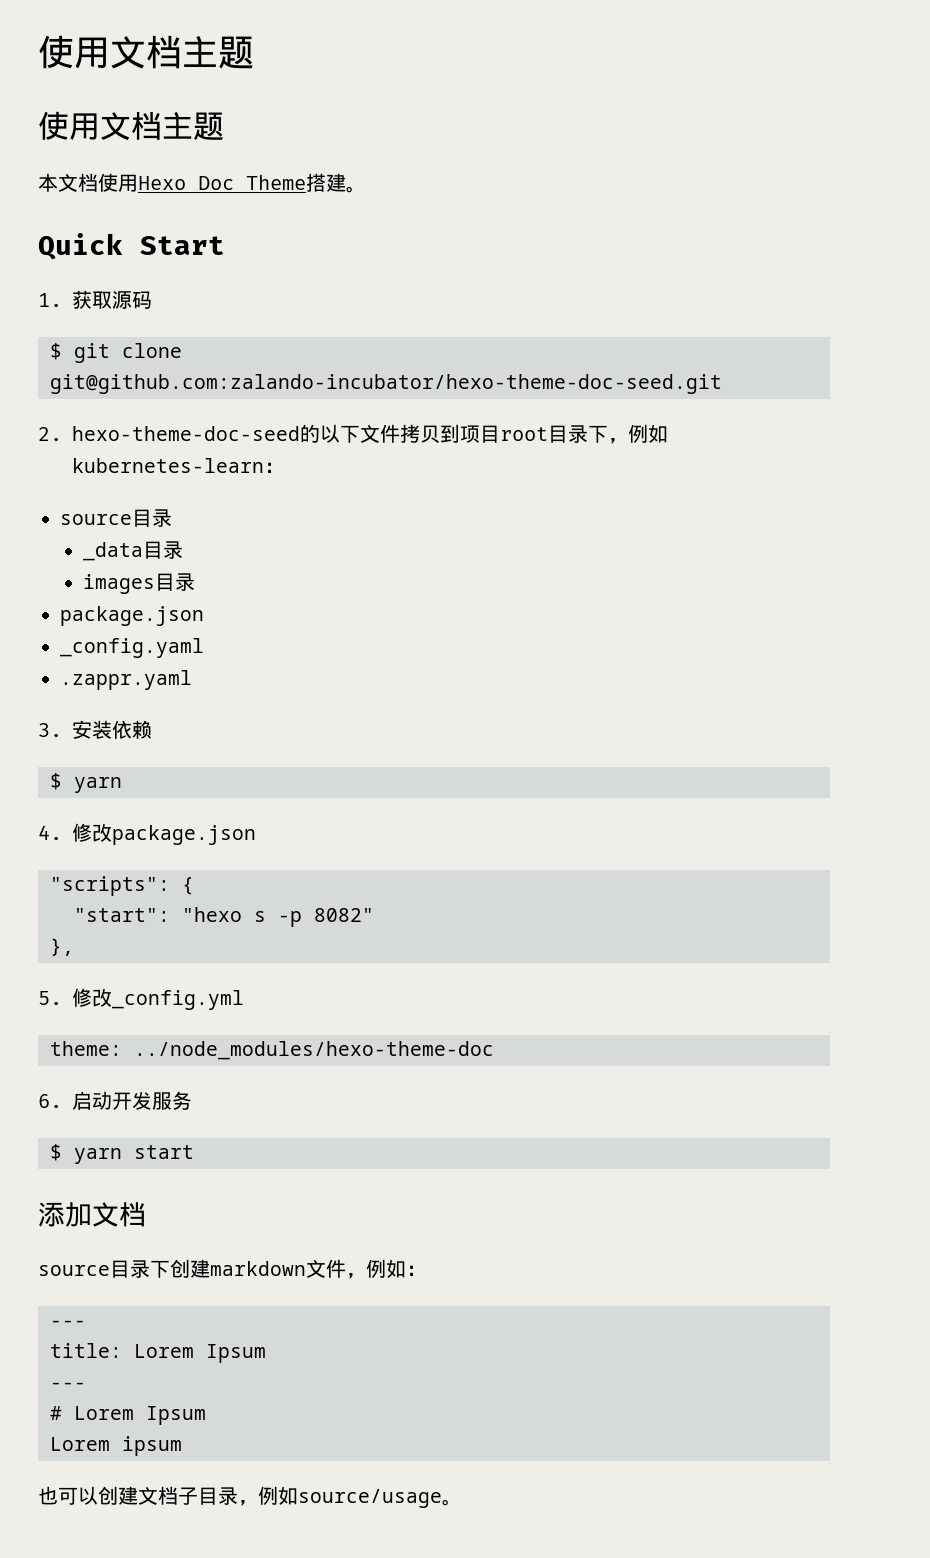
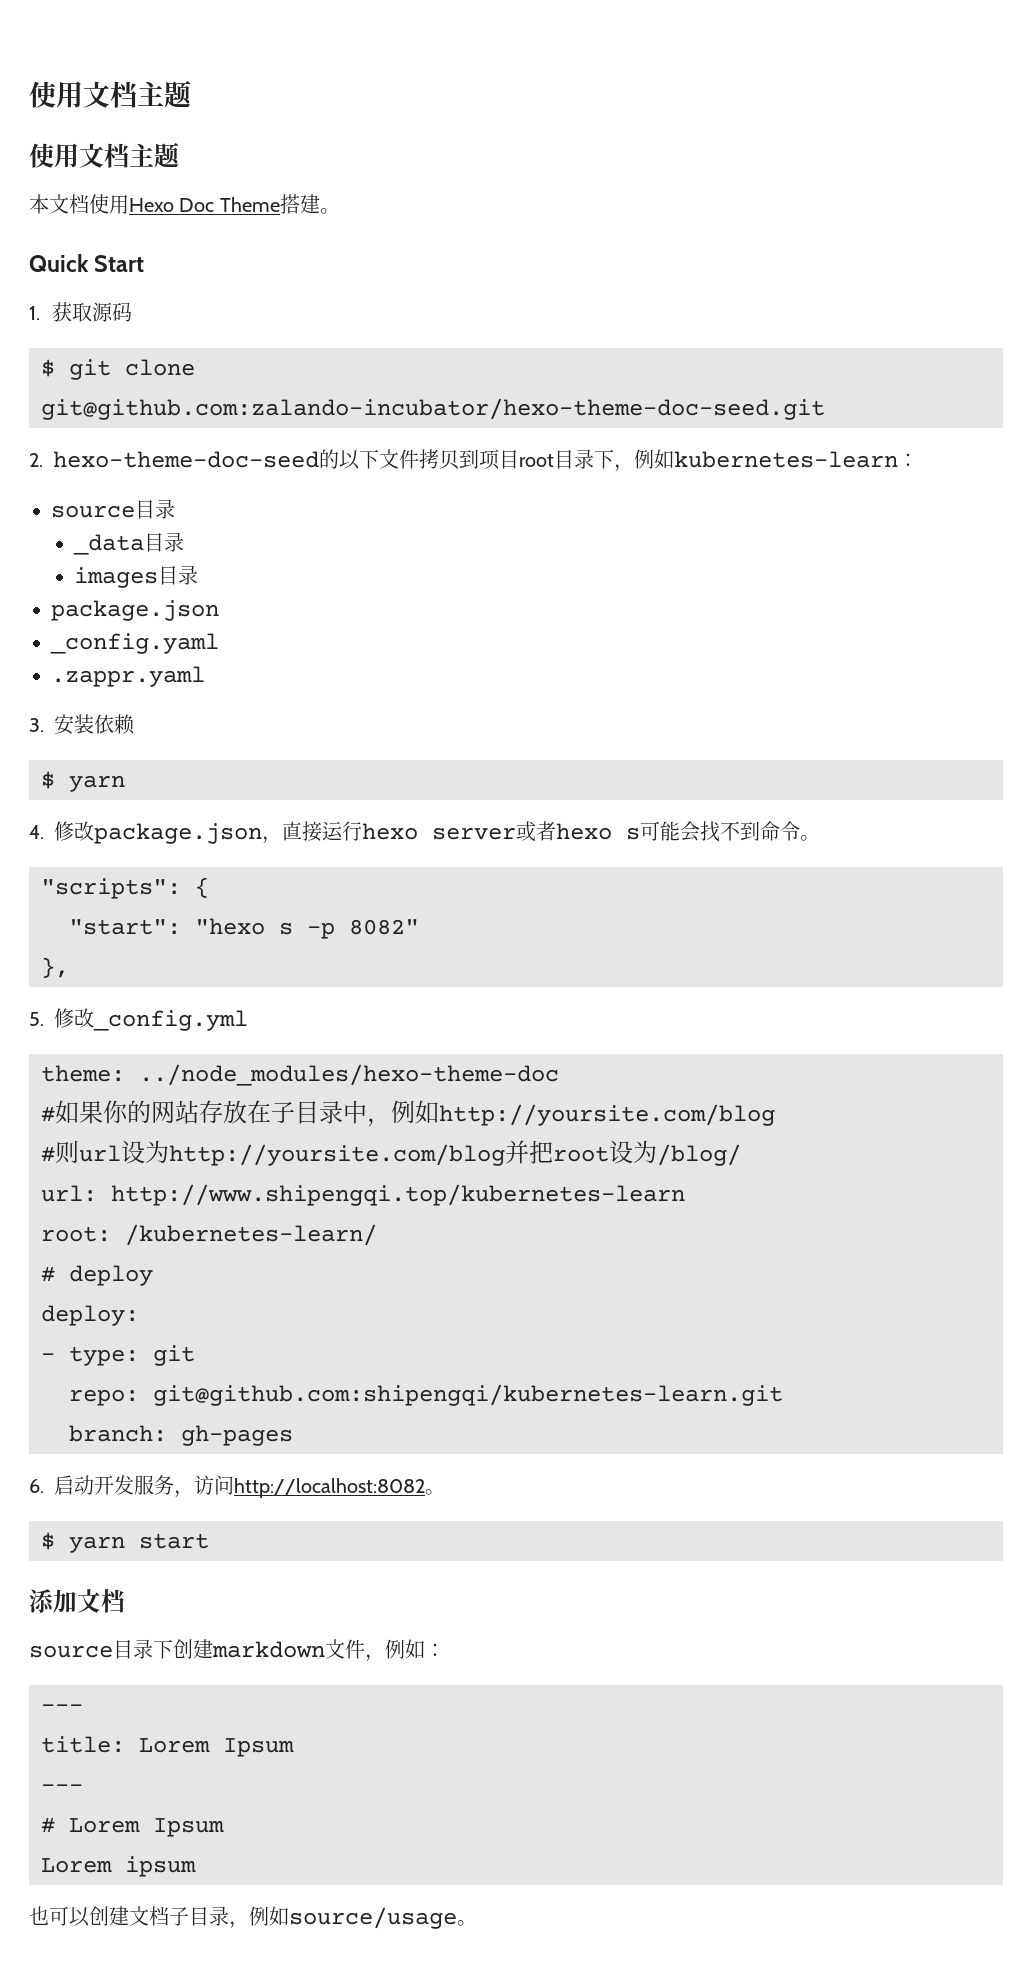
(256, 835) none -> [262,821,820,844] ，直接运行hexo server或者hexo s可能会找不到命令。
(494, 1050) none -> [41,1100,775,1127] [41,1140,741,1166] [41,1184,685,1206] [41,1224,377,1246] [41,1265,153,1286] [41,1305,139,1326] [41,1345,195,1366] [69,1384,783,1406] [69,1425,293,1446] // #如果你的网站存放在子目录中，例如http://yoursite.com/blog // #则url设为http://yoursite.com/blog并把root设为/blog/ // url: http://www.shipengqi.top/kubernetes-learn // root: /kubernetes-learn/ // # deploy // deploy: // - type: git // repo: git@github.com:shipengqi/kubernetes-learn.git // branch: gh-pages
(192, 1100) none -> [174,1475,445,1498] ，访问http://localhost:8082。

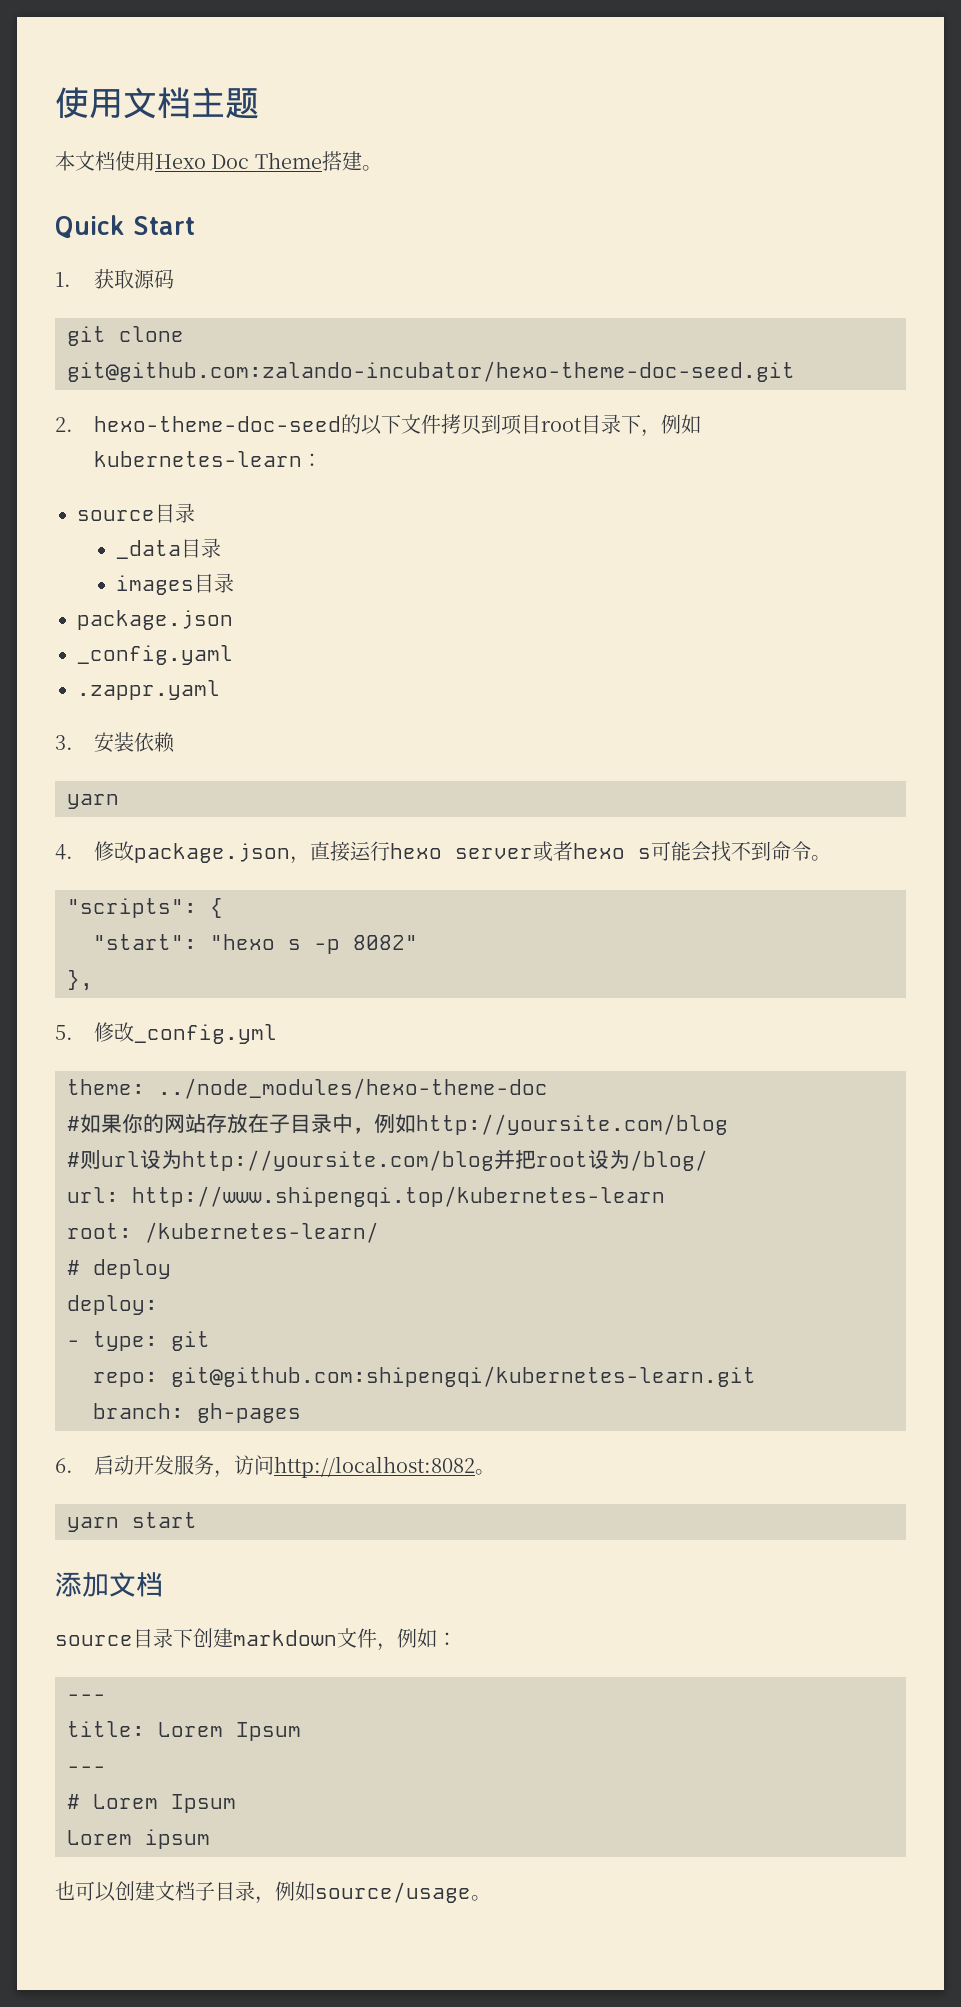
[29,80,191,108] [29,142,179,168] 使用文档主题 // 使用文档主题 -> [55,87,259,119] 使用文档主题
[41,359,55,377] $ -> (174, 279) none
[41,771,55,789] $ -> (175, 742) none
[41,1532,55,1550] $ -> (495, 1472) none

